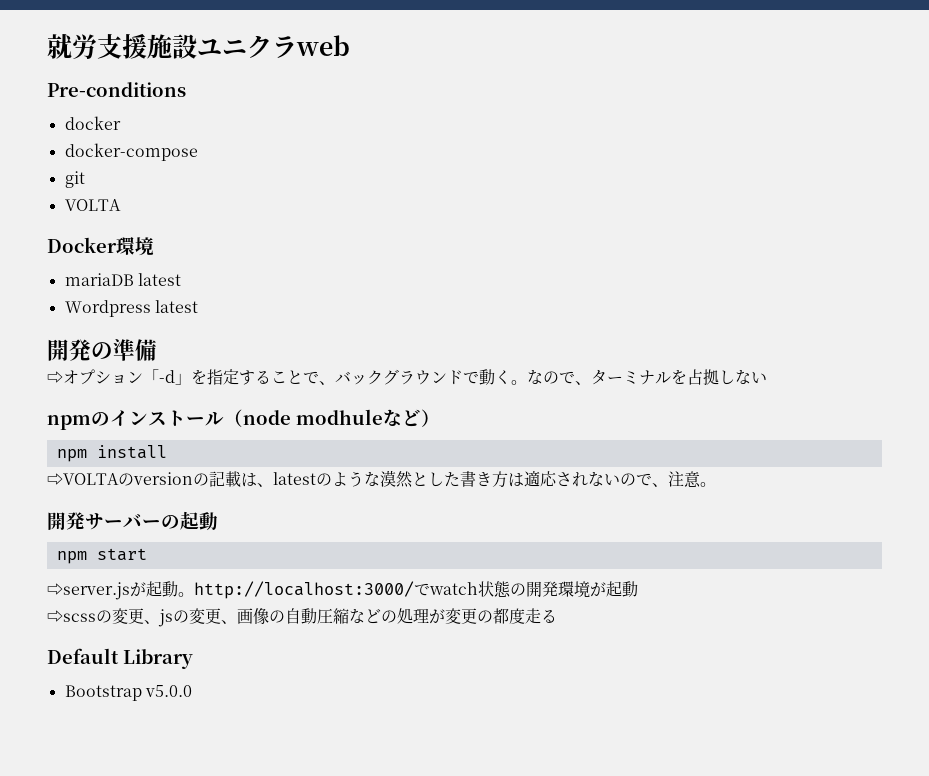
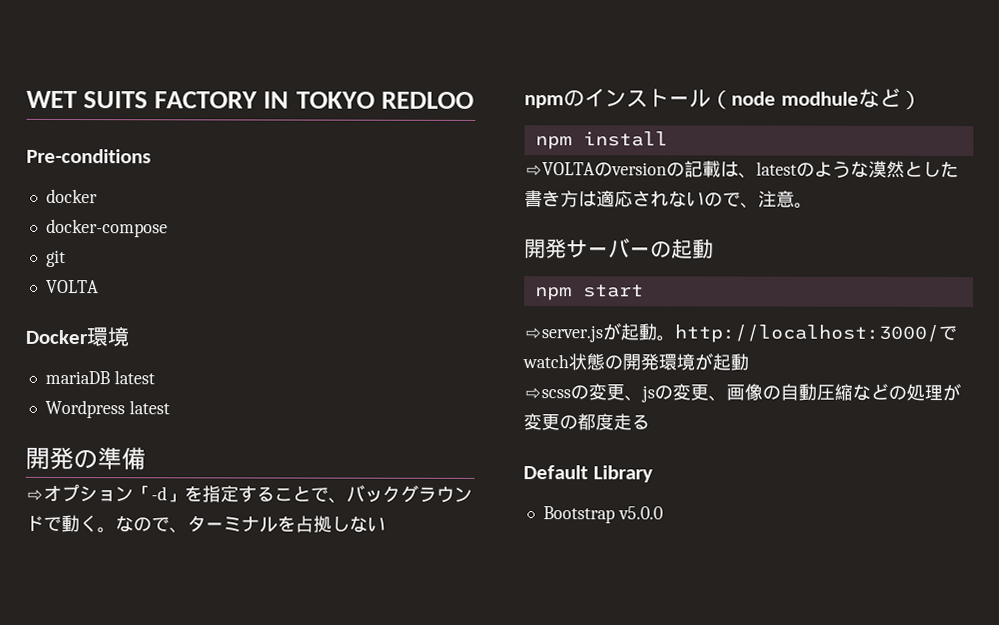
[47,33,350,60] 就労支援施設ユニクラweb -> [26,90,474,109] WET SUITS FACTORY IN TOKYO REDLOO

